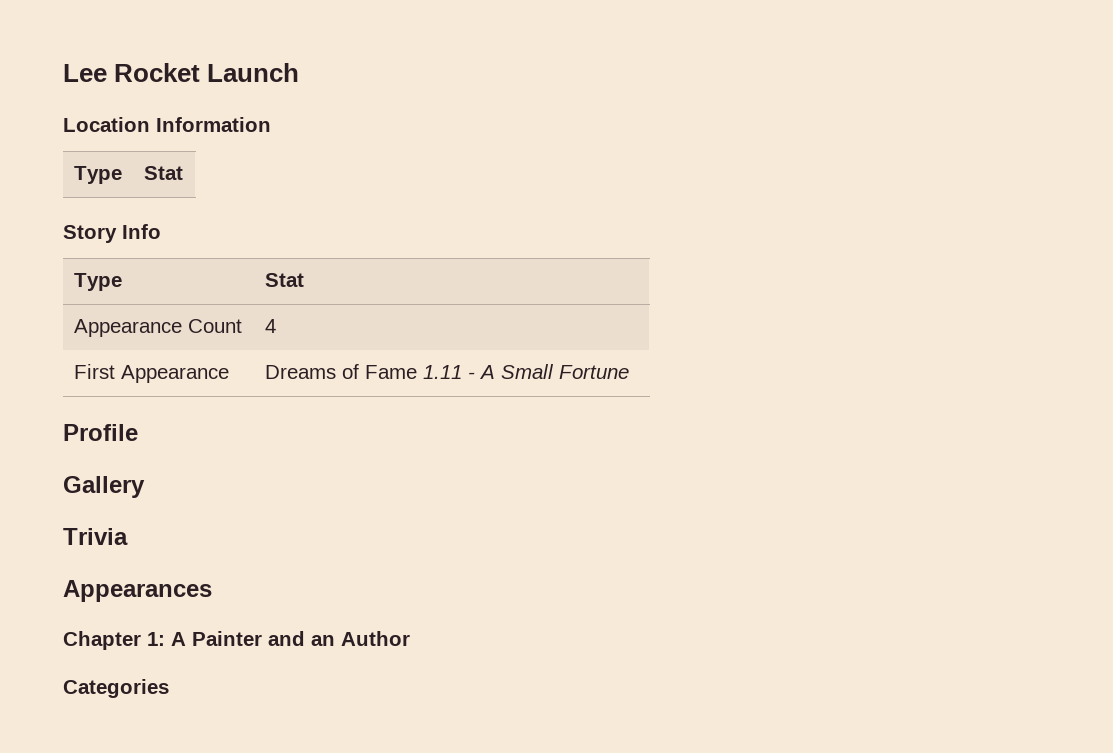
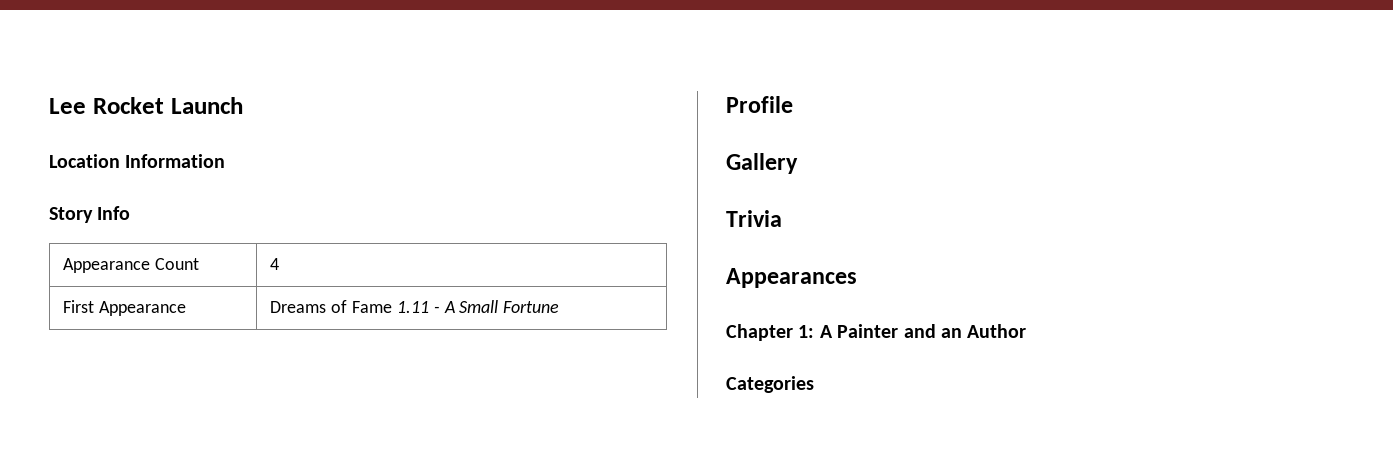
[73,166,122,184] [143,166,183,180] // Type | Stat -> (226, 161) none
[73,273,122,291] [264,273,304,287] // Type | Stat -> (131, 213) none

